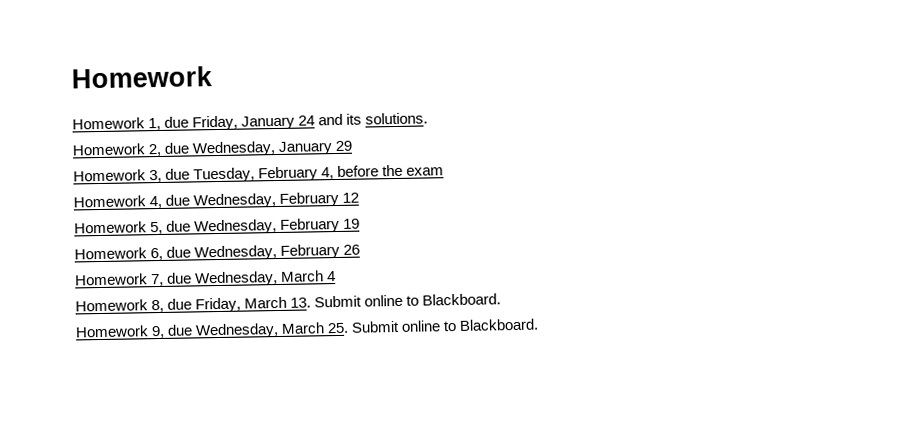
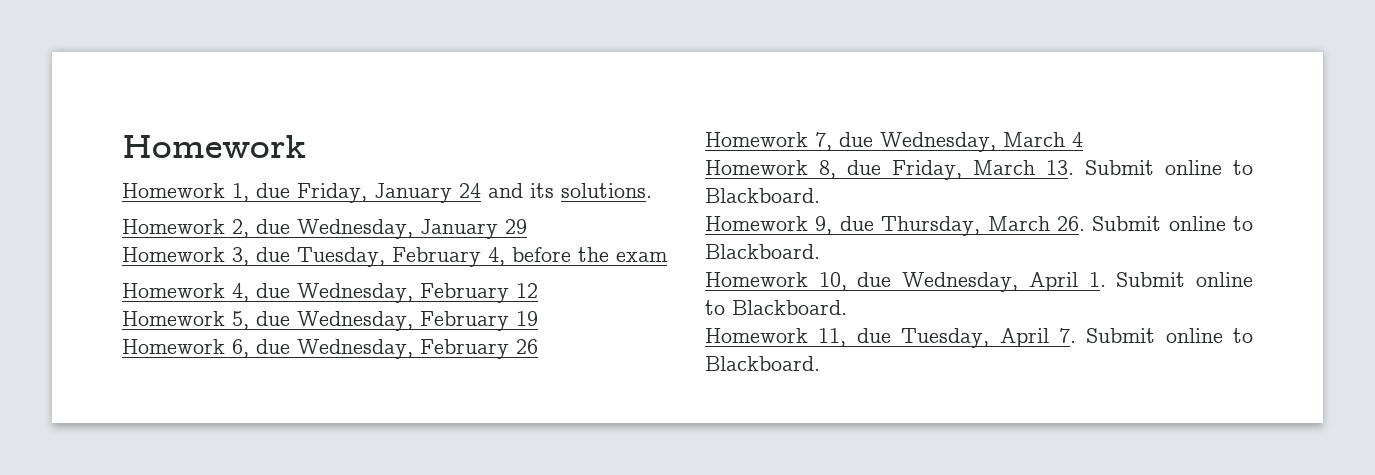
[195,318,540,339] Wednesday, March 25. Submit online to Blackboard. -> [881,216,1253,236] [705,244,820,259] [705,272,1253,292] [705,300,847,315] [705,328,1253,348] [705,356,820,371] Thursday, March 26. Submit online to Blackboard. // Homework 10, due Wednesday, April 1. Submit online to Blackboard. // Homework 11, due Tuesday, April 7. Submit online to Blackboard.

